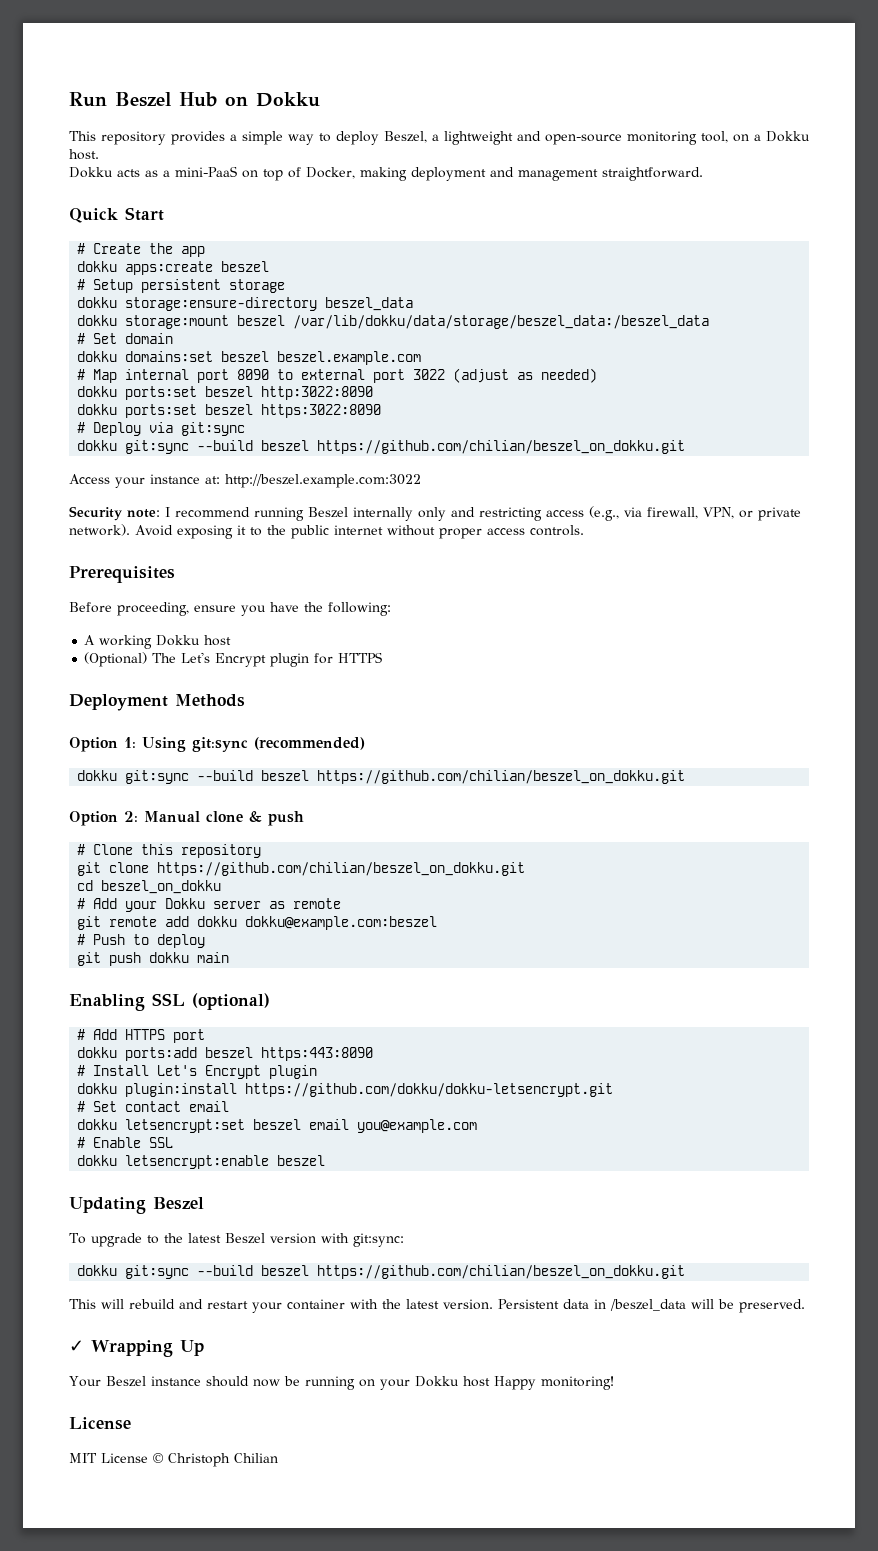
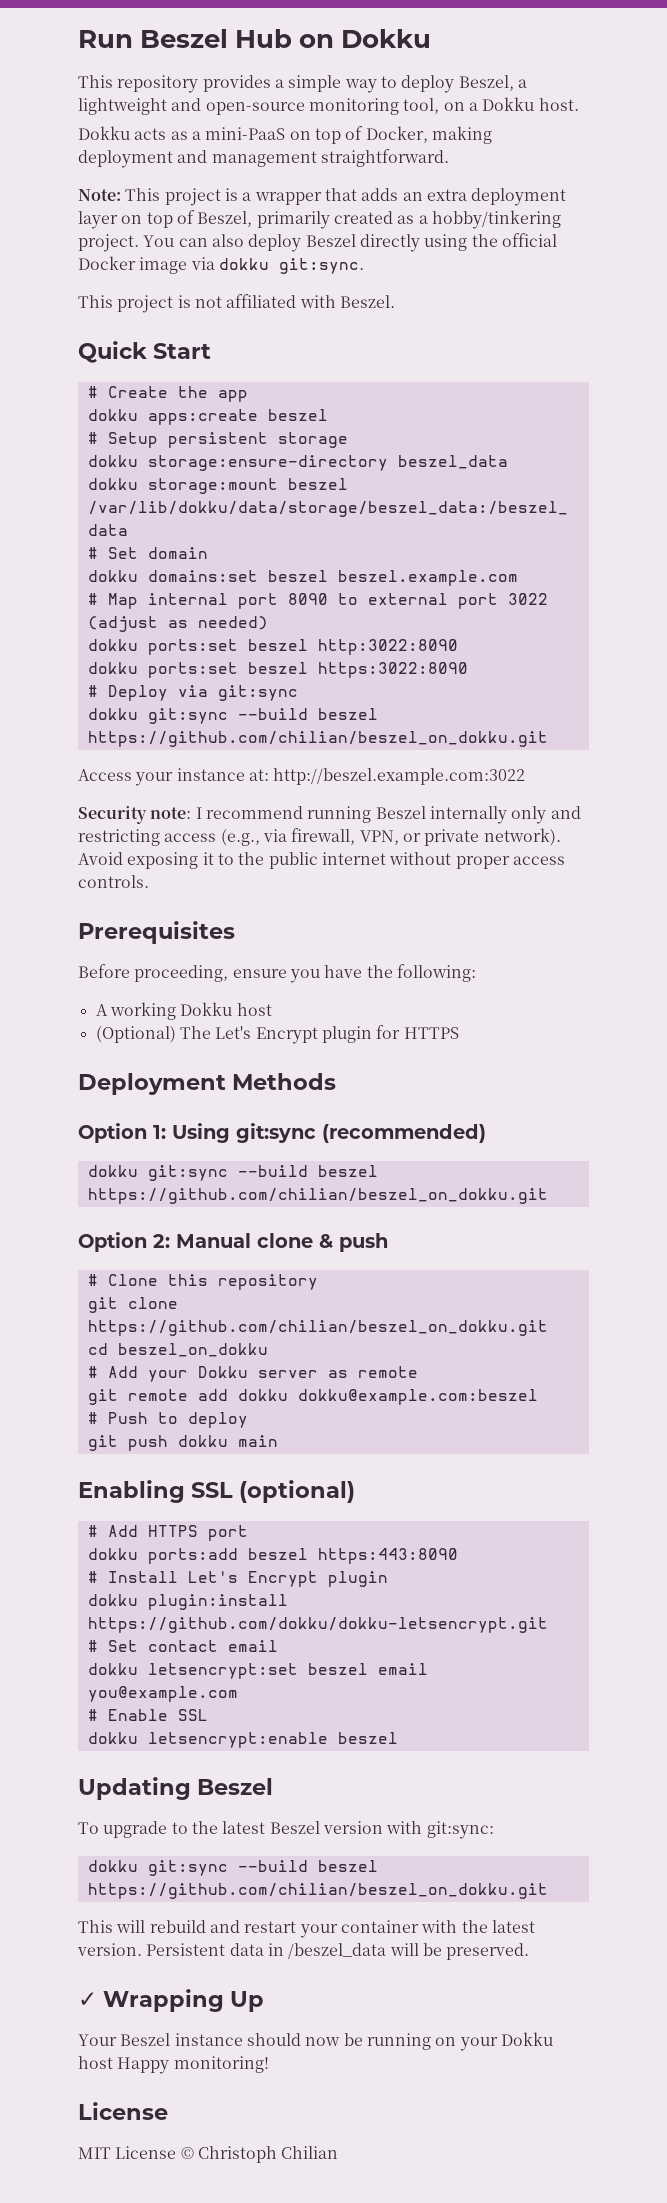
(703, 174) none -> [78,188,567,206] [78,210,561,229] [78,233,557,252] [78,256,364,274] [78,294,395,313] // Note: This project is a wrapper that adds an extra deployment layer on top of Beszel, primarily created as a hobby/tinkering project. You can also deploy Beszel directly using the official Docker image via dokku git:sync. // This project is not affiliated with Beszel.

